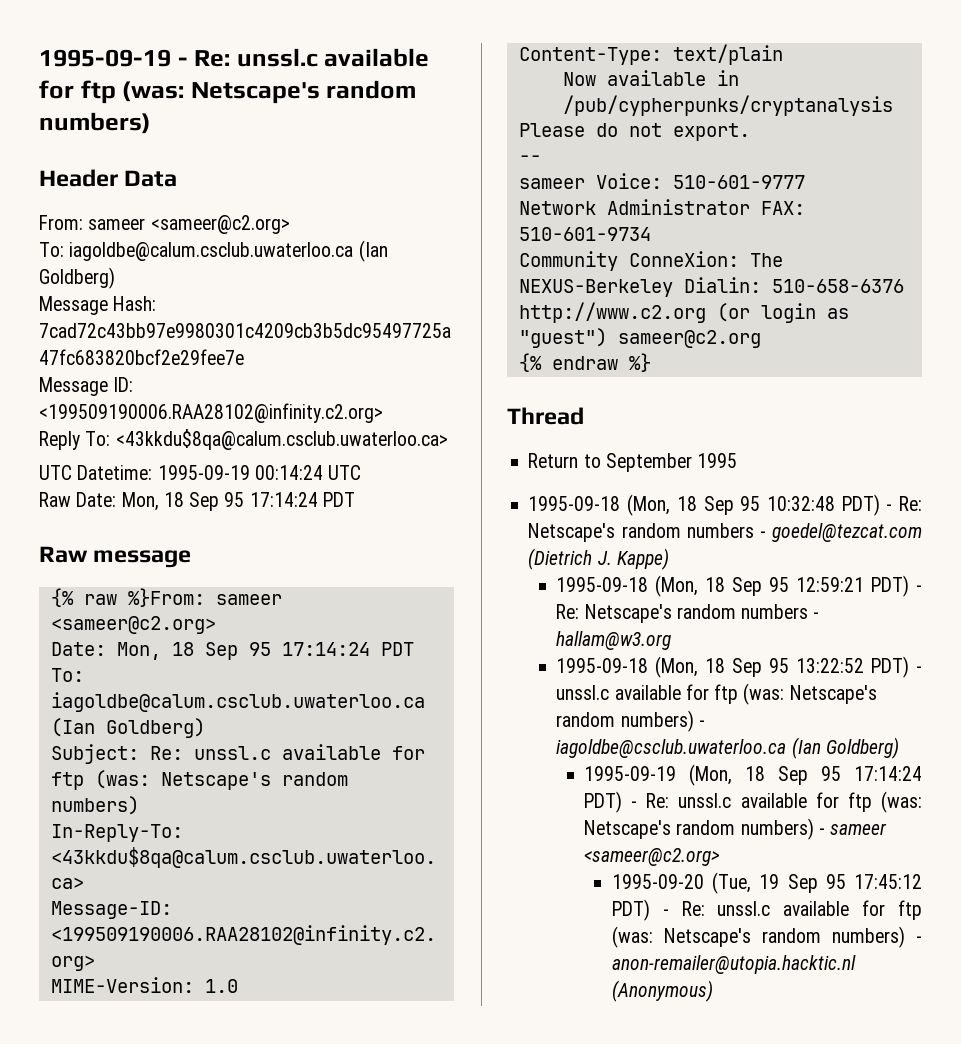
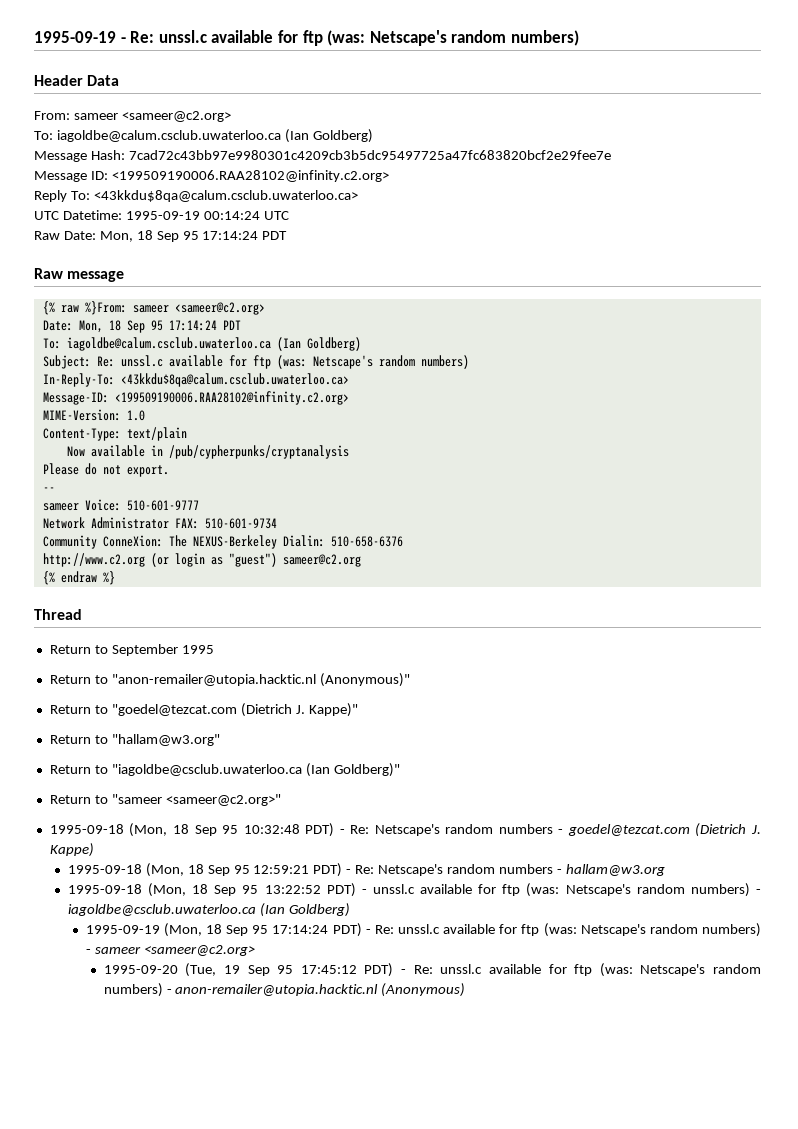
(738, 460) none -> [49,673,410,687] [49,703,358,717] [49,734,220,746] [49,763,400,777] [49,794,281,806] // Return to "anon-remailer@utopia.hacktic.nl (Anonymous)" // Return to "goedel@tezcat.com (Dietrich J. Kappe)" // Return to "hallam@w3.org" // Return to "iagoldbe@csclub.uwaterloo.ca (Ian Goldberg)" // Return to "sameer <sameer@c2.org>"

